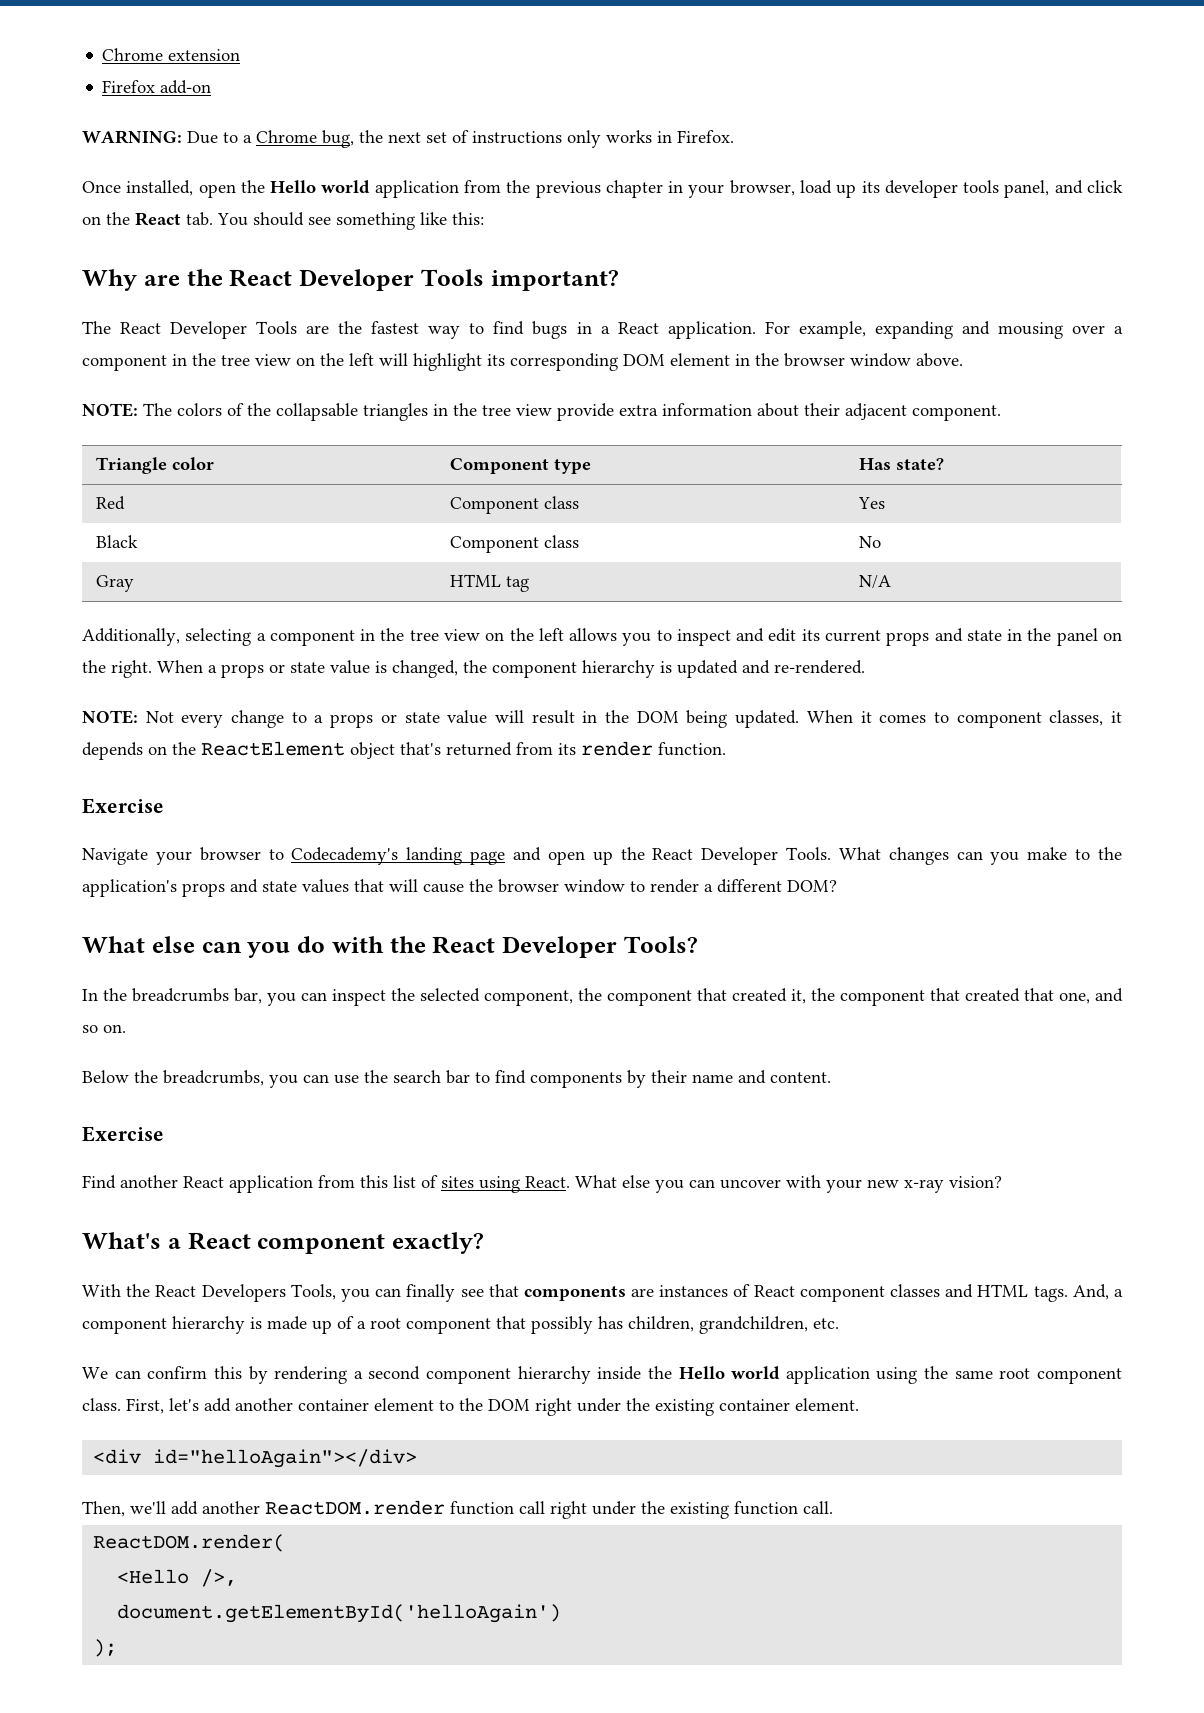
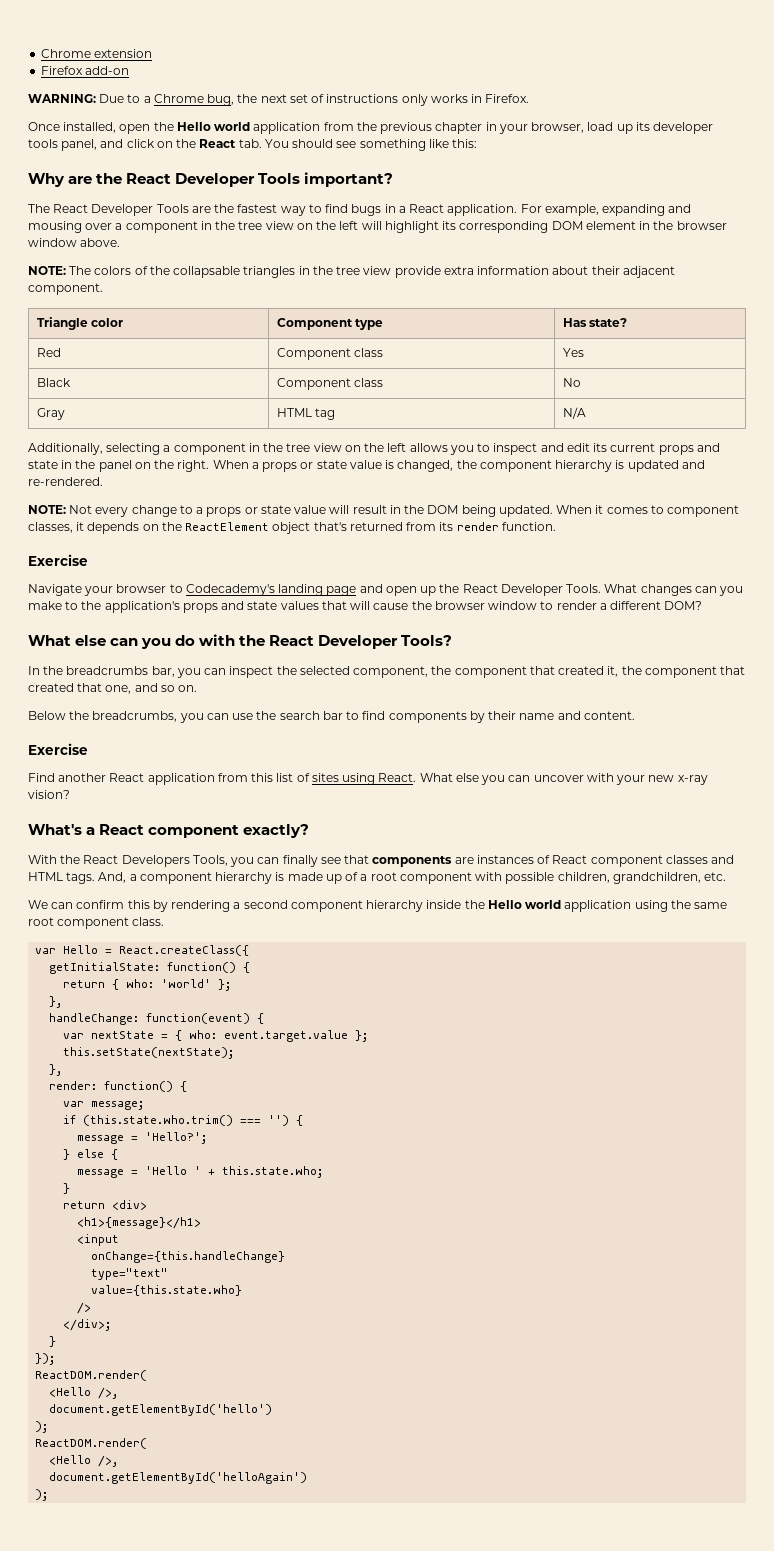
[496,1316,623,1334] that possibly has -> [475,872,555,884] with possible
[126,1398,859,1416] [93,1449,418,1468] [82,1500,833,1519] First, let's add another container element to the DOM right under the existing container element. // <div id="helloAgain"></div> // Then, we'll add another ReactDOM.render function call right under the existing function call. -> [35,945,250,956] [49,962,251,974] [63,979,232,991] [49,996,63,1008] [49,1013,265,1025] [63,1030,369,1042] [63,1047,235,1059] [49,1064,63,1076] [49,1081,188,1092] [63,1101,145,1110] [63,1115,304,1126] [77,1132,208,1144] [63,1149,119,1160] [77,1166,324,1178] [63,1183,71,1194] [63,1200,148,1210] [77,1217,202,1229] [77,1234,120,1246] [91,1251,286,1263] [91,1268,169,1280] [91,1285,243,1296] [77,1302,92,1314] [63,1319,112,1331] [49,1336,57,1347] [35,1353,56,1365] [35,1370,148,1381] [49,1387,119,1399] [49,1404,273,1416] [35,1421,49,1433] // var Hello = React.createClass({ // getInitialState: function() { // return { who: 'world' }; // }, // handleChange: function(event) { // var nextState = { who: event.target.value }; // this.setState(nextState); // }, // render: function() { // var message; // if (this.state.who.trim() === '') { // message = 'Hello?'; // } else { // message = 'Hello ' + this.state.who; // } // return <div> // <h1>{message}</h1> // <input // onChange={this.handleChange} // type="text" // value={this.state.who} // /> // </div>; // } // }); // ReactDOM.render( // <Hello />, // document.getElementById('hello') // );

